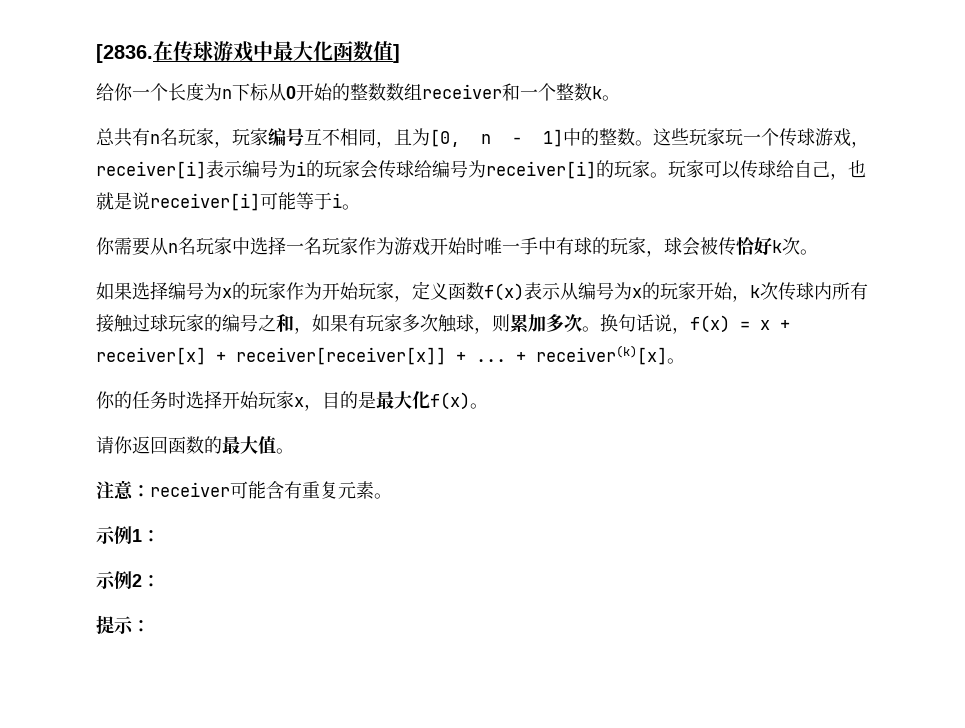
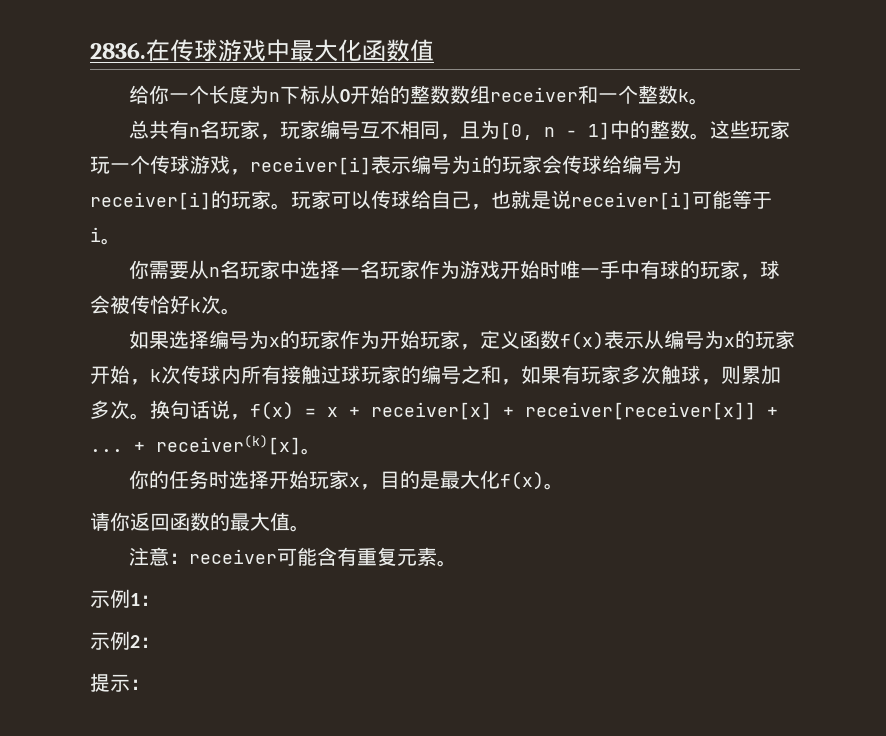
[96,44,153,63] [2836. -> [90,42,146,59] 2836.
[393,44,400,63] ] -> (434, 50) none

